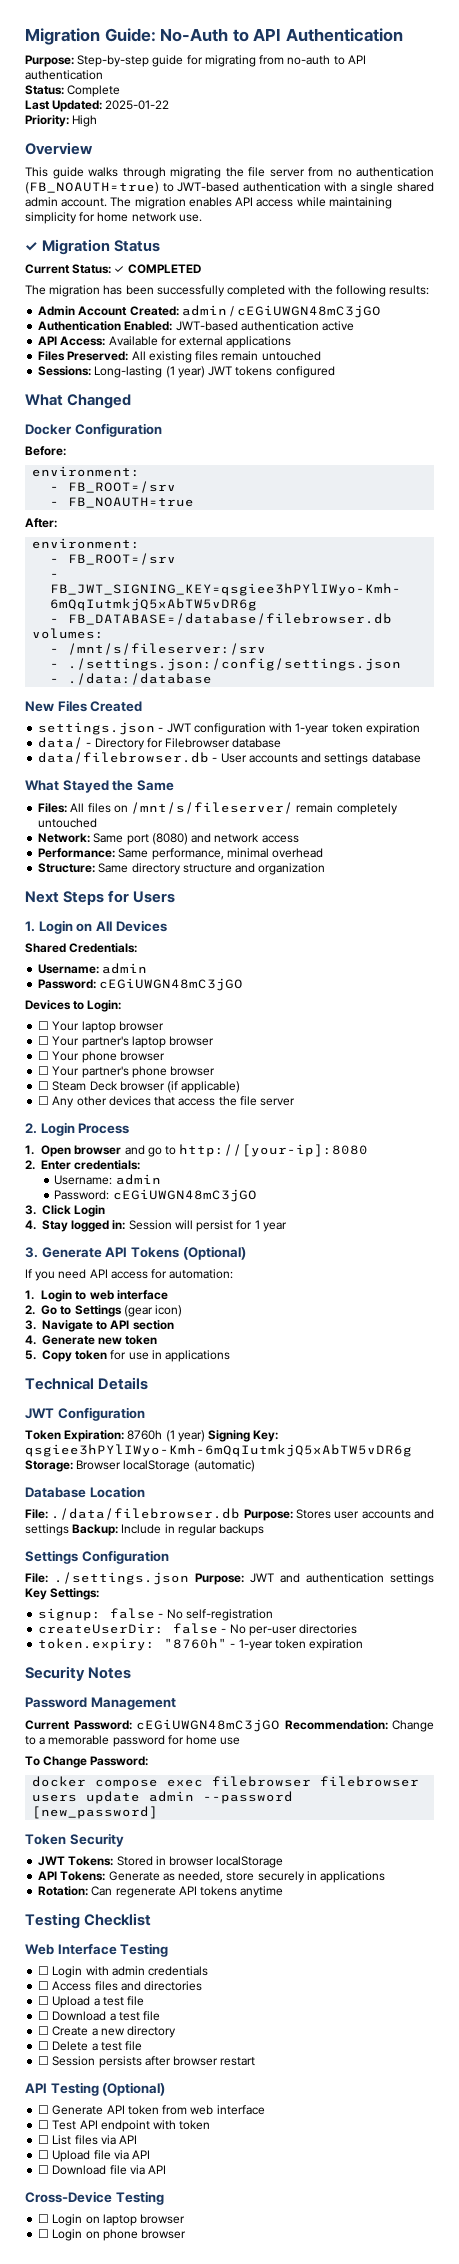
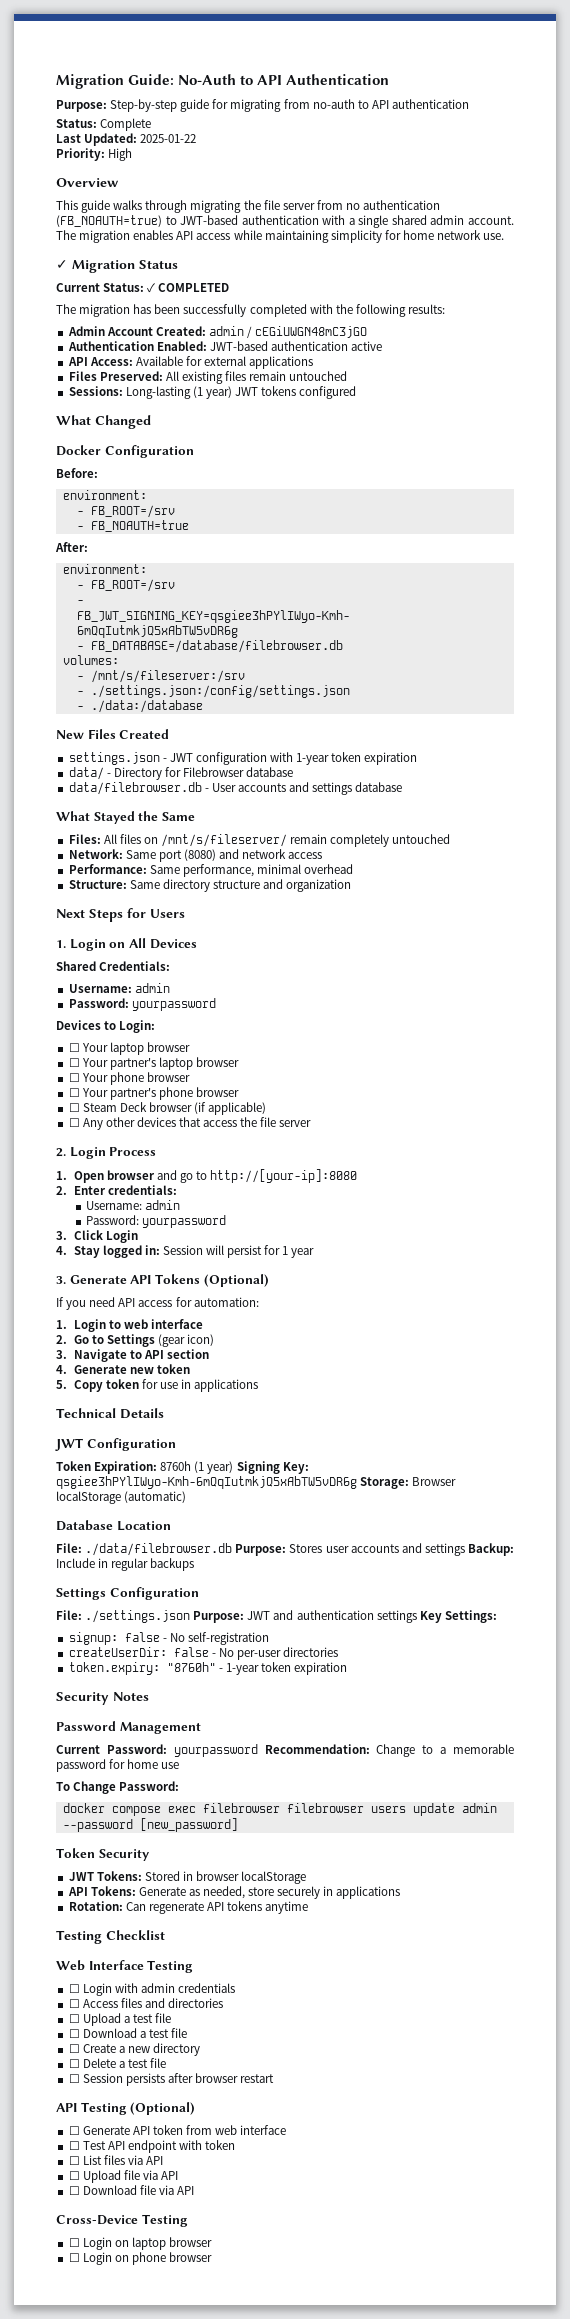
[99,978,244,991] cEGiUWGN48mC3jGO -> [131,998,216,1011] yourpassword
[112,1189,257,1202] cEGiUWGN48mC3jGO -> [142,1215,227,1228] yourpassword
[136,1719,280,1732] cEGiUWGN48mC3jGO -> [173,1744,258,1757] yourpassword

